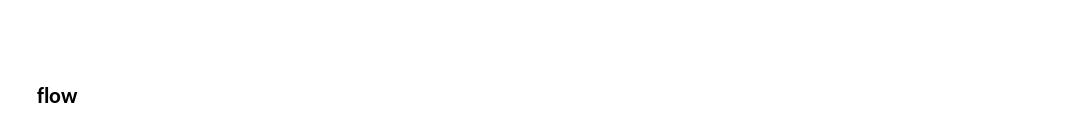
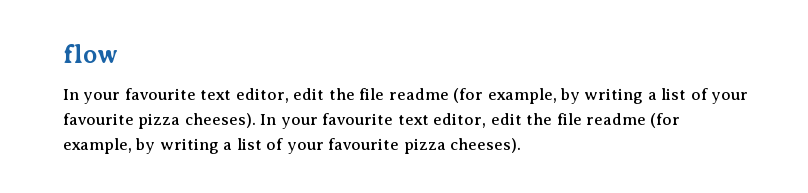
(78, 95) none -> [63,88,749,104] [63,113,681,129] [63,138,522,154] // In your favourite text editor, edit the file readme (for example, by writing a list of your favourite pizza cheeses). In your favourite text editor, edit the file readme (for example, by writing a list of your favourite pizza cheeses).

